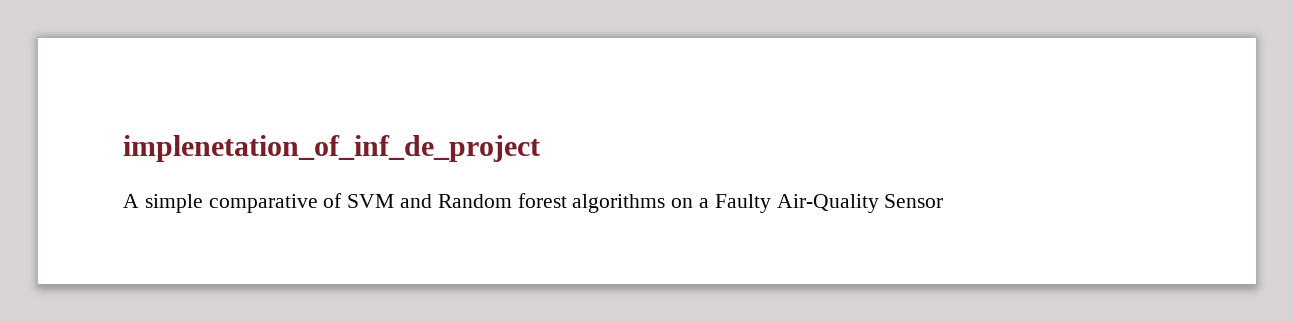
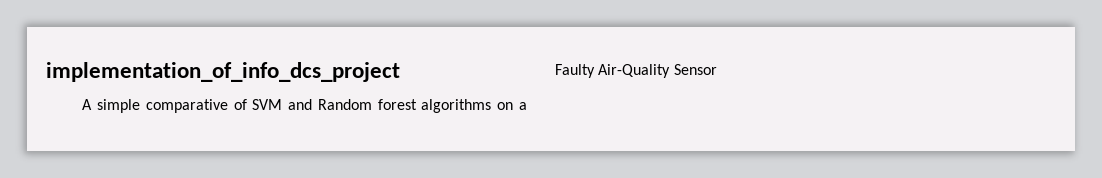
[123,135,540,162] implenetation_of_inf_de_project -> [46,62,400,82] implementation_of_info_dcs_project

